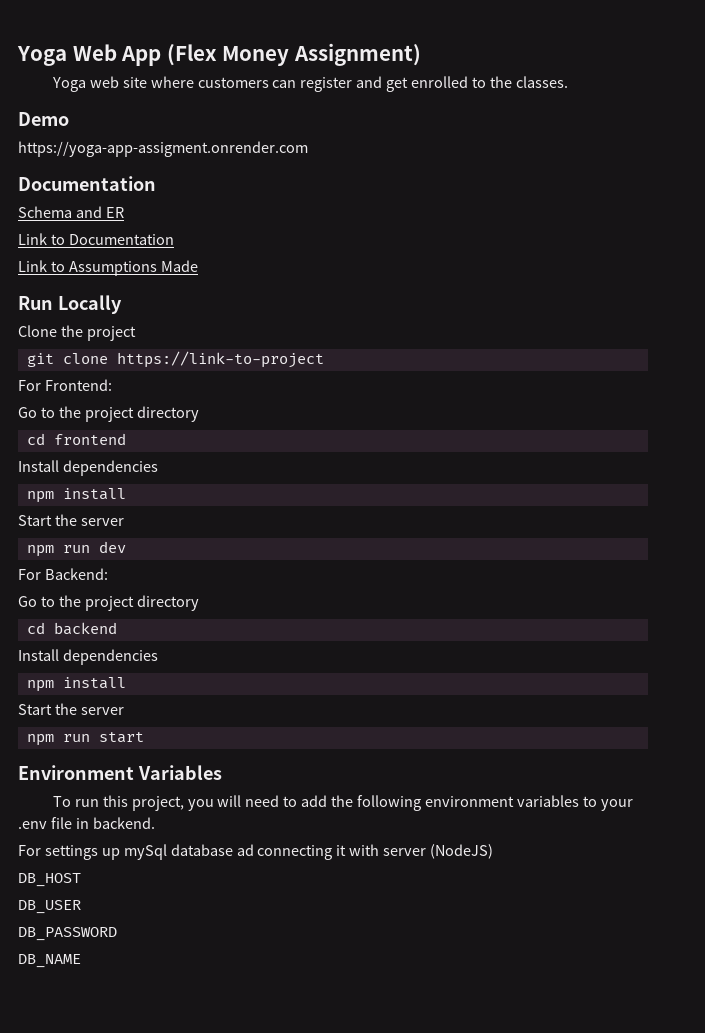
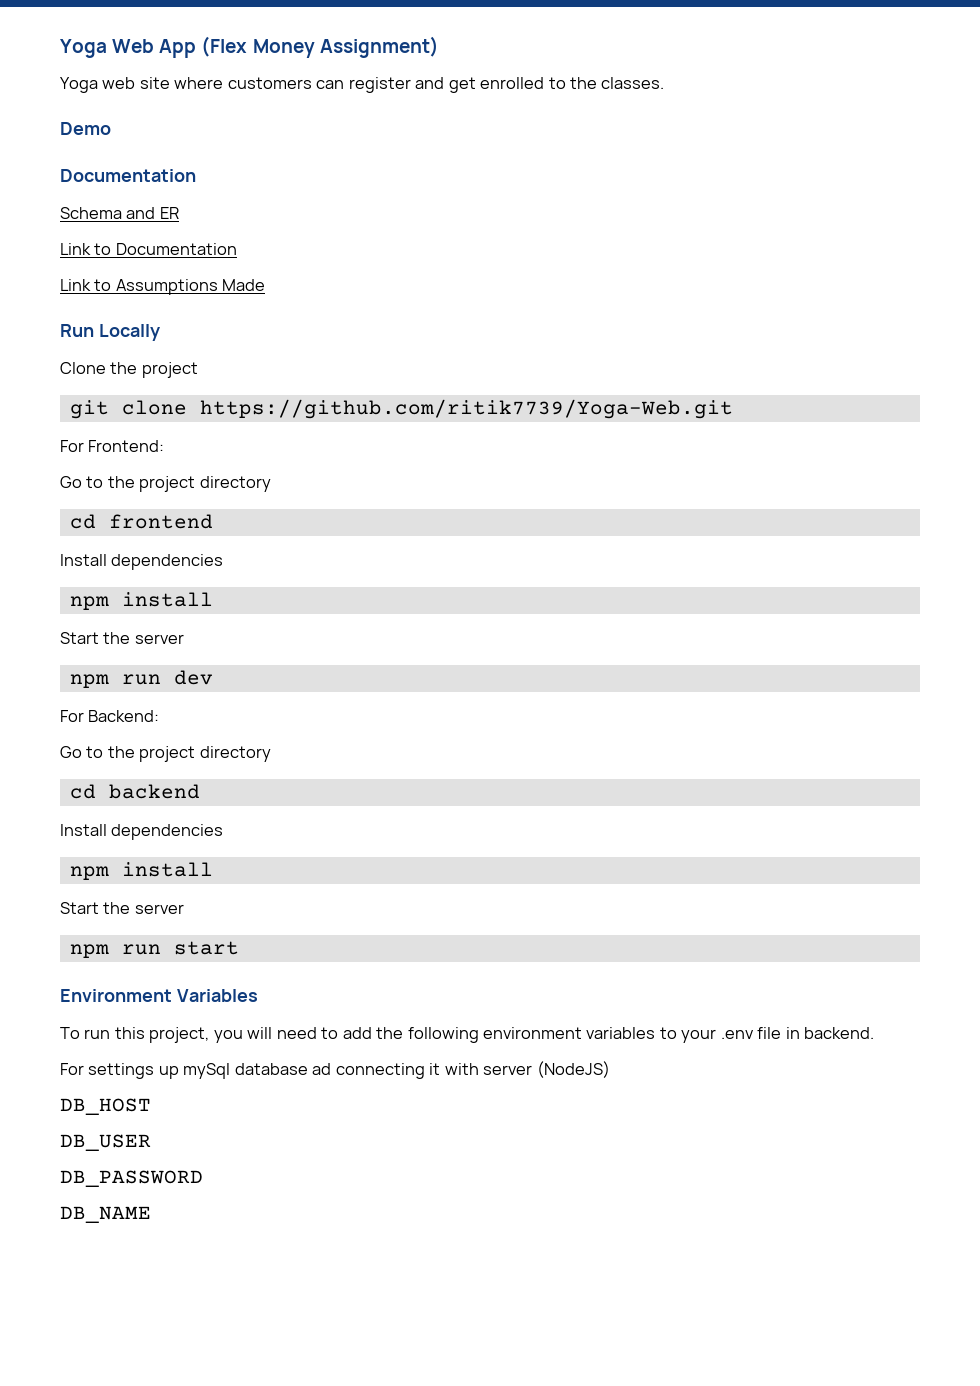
[18,141,308,157] // https://yoga-app-assigment.onrender.com -> (111, 128) none
[116,351,324,368] https://link-to-project -> [199,399,733,419] https://github.com/ritik7739/Yoga-Web.git

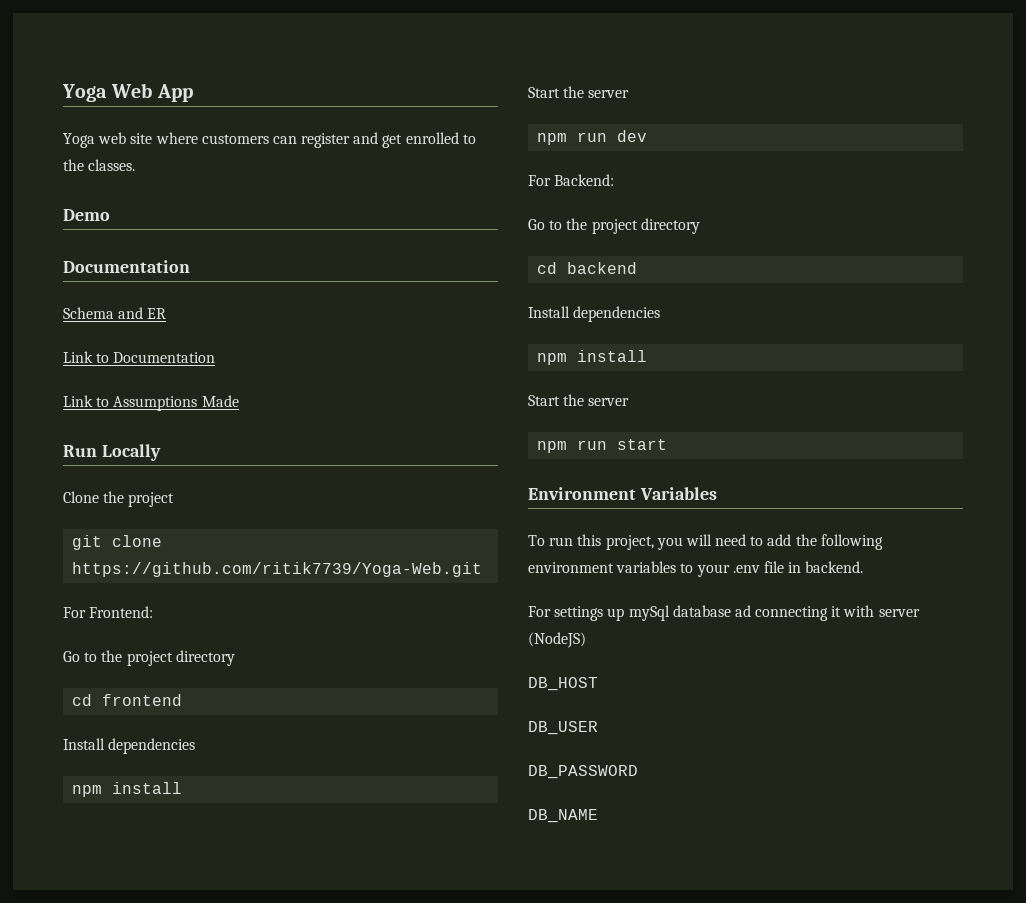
[201,36,439,58] (Flex Money Assignment) -> (193, 93) none

